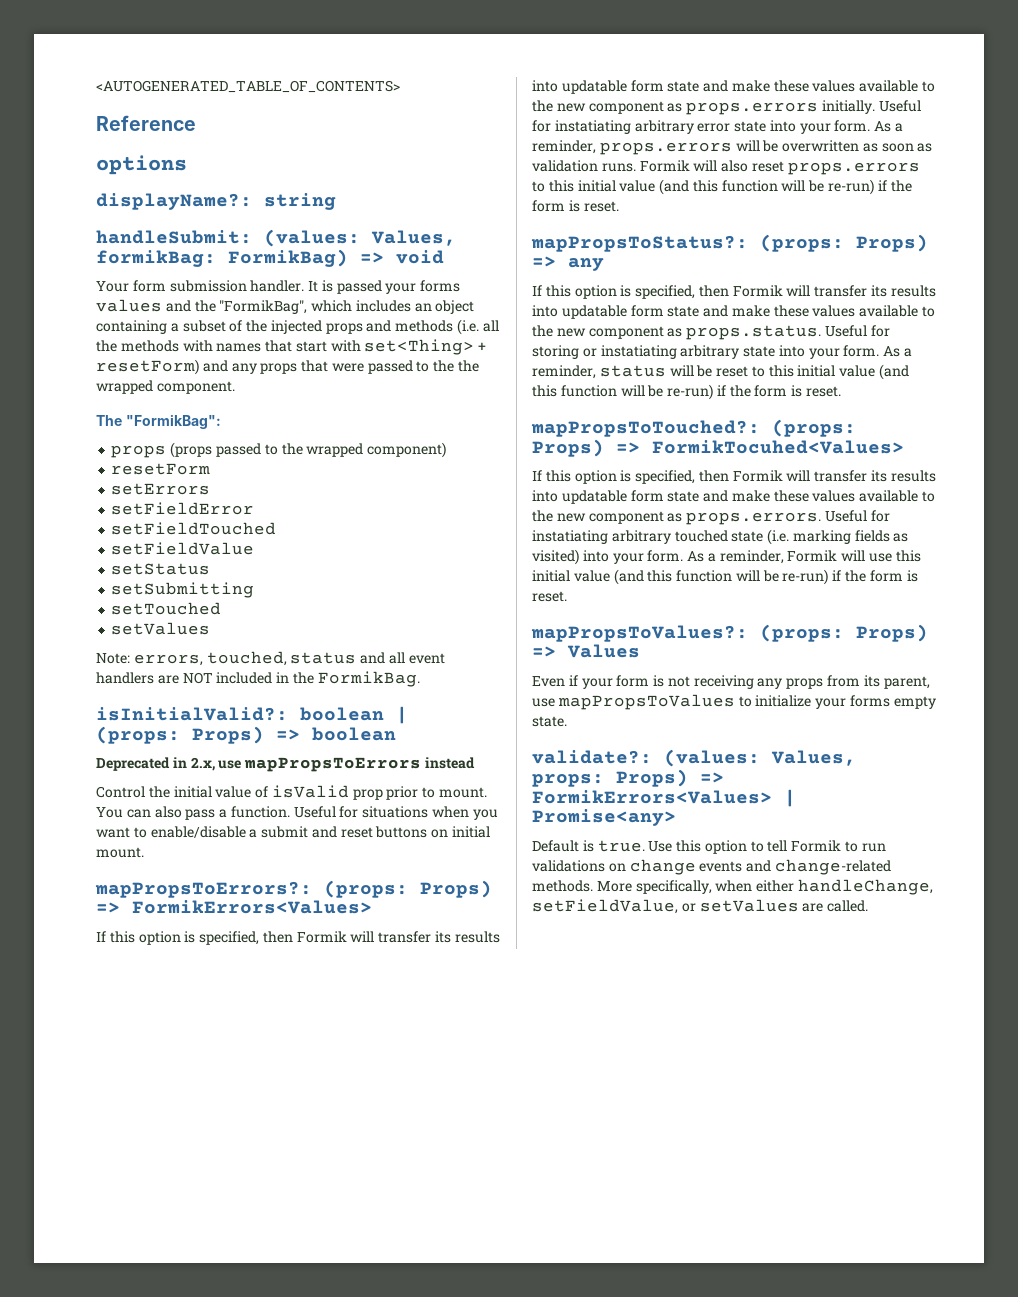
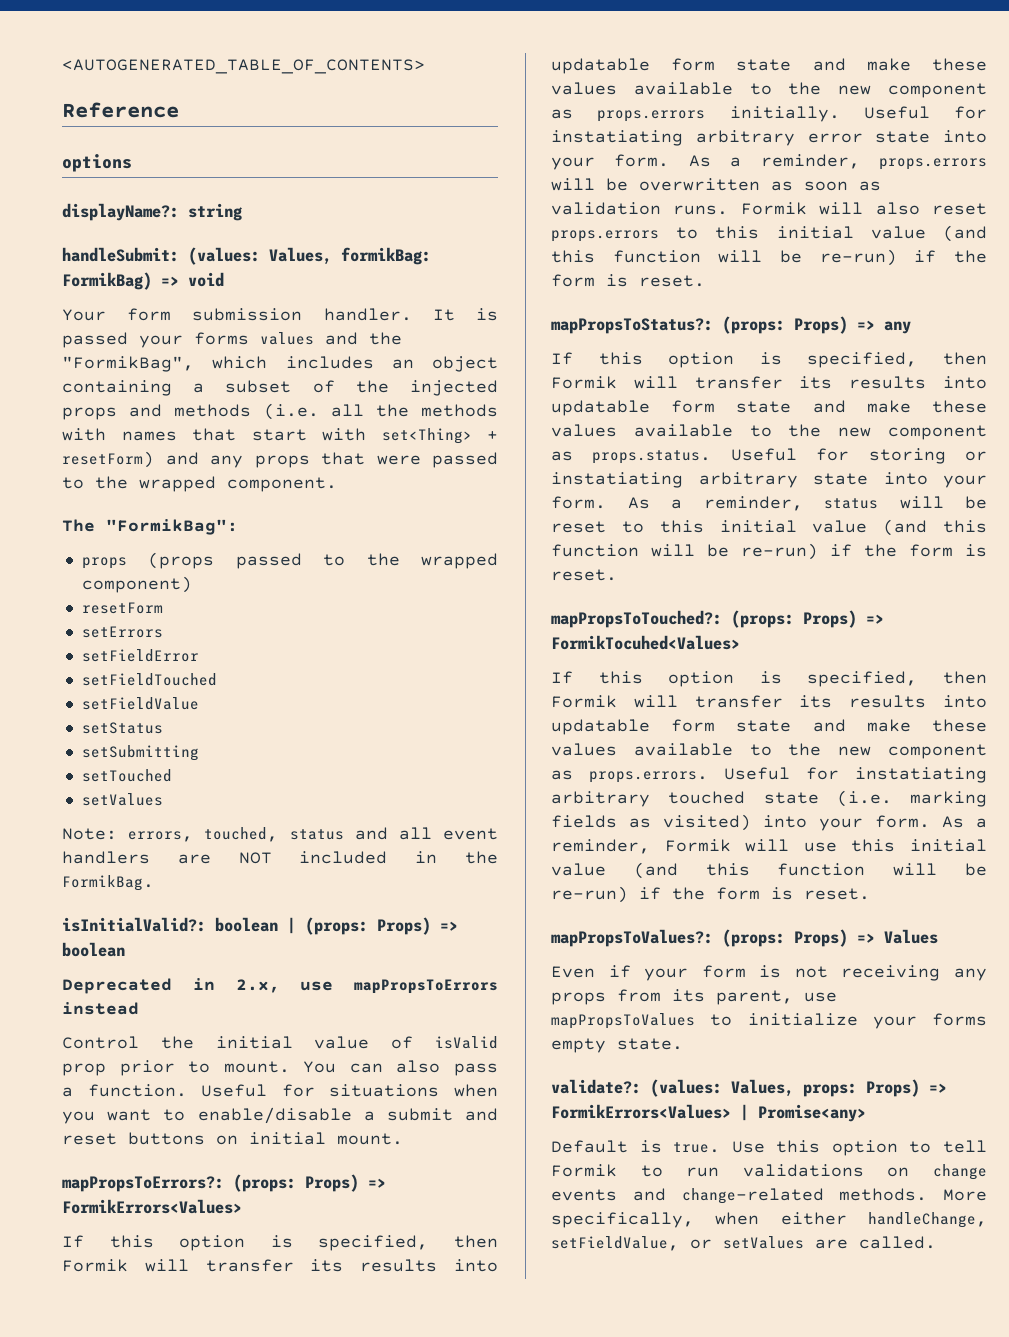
[458,360,480,372] the -> (128, 482) none

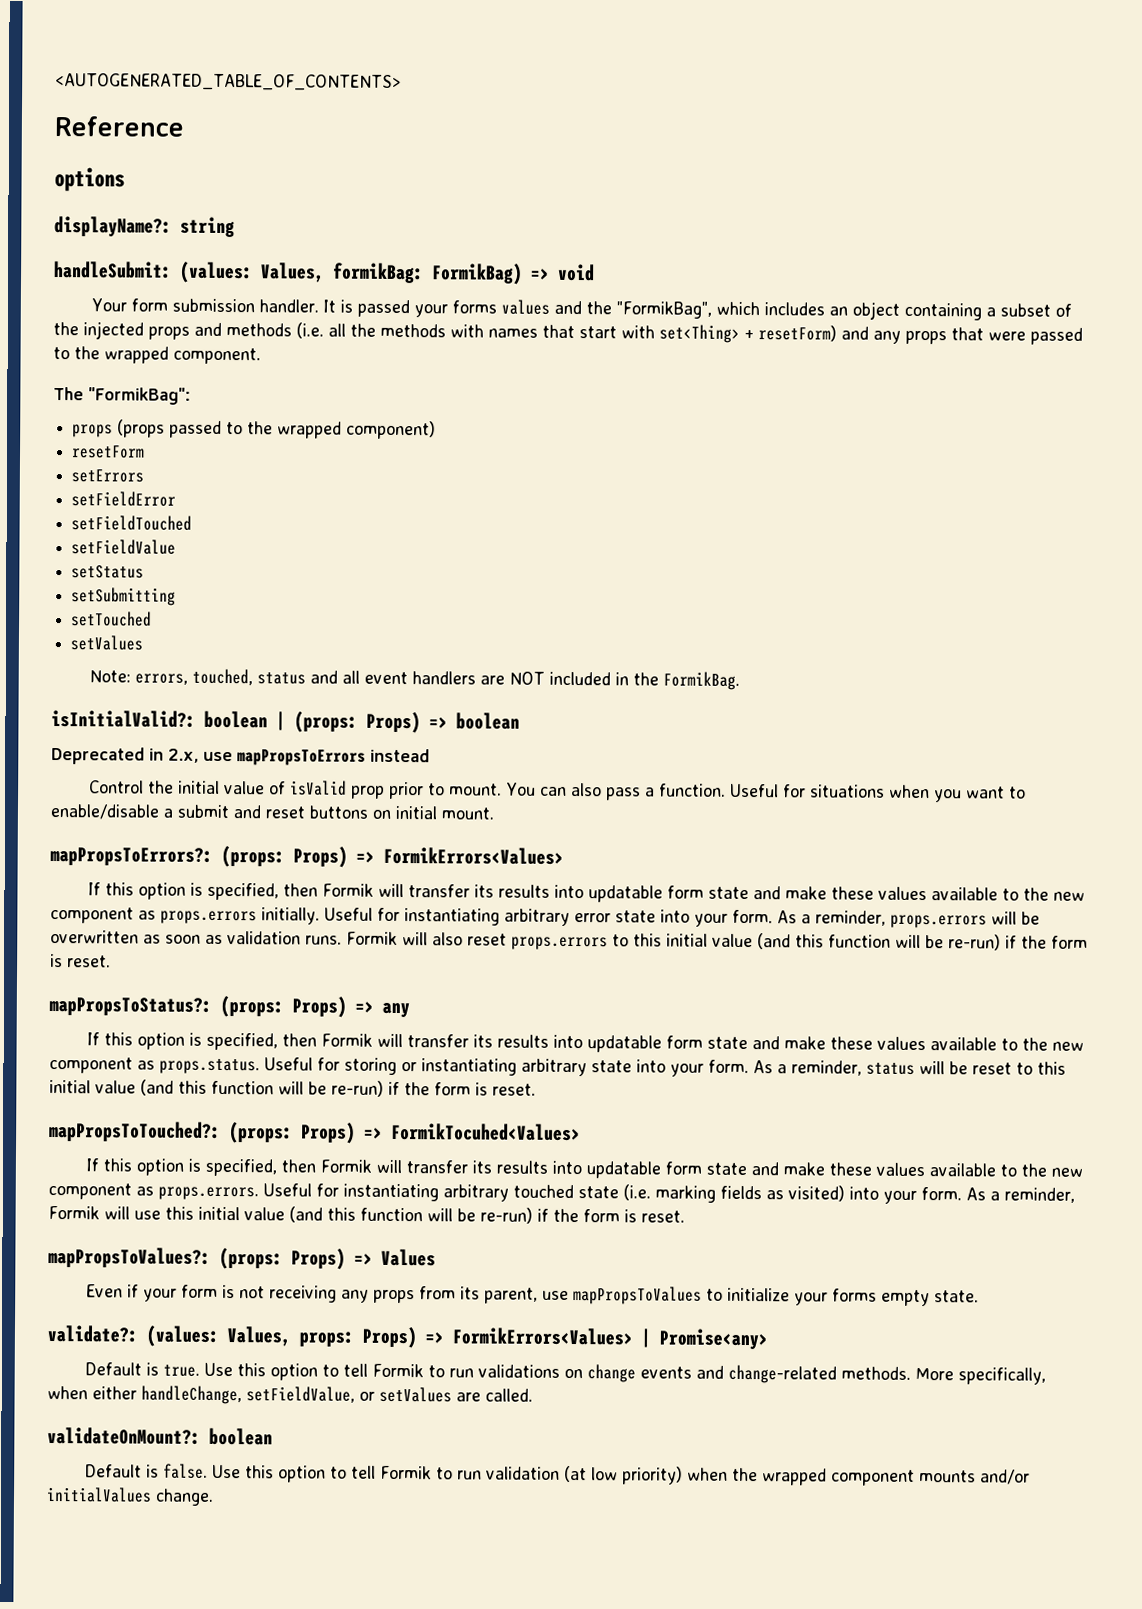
[551,130,683,146] instatiating -> [404,908,500,926] instantiating
[551,472,683,488] instatiating -> [421,1058,517,1076] instantiating
[855,767,987,783] instatiating -> [343,1183,439,1202] instantiating
(936, 1242) none -> [47,1426,273,1446] [84,1463,1030,1486] [46,1486,214,1506] // validateOnMount?: boolean // Default is false. Use this option to tell Formik to run validation (at low priority) when the wrapped component mounts and/or initialValues change.

